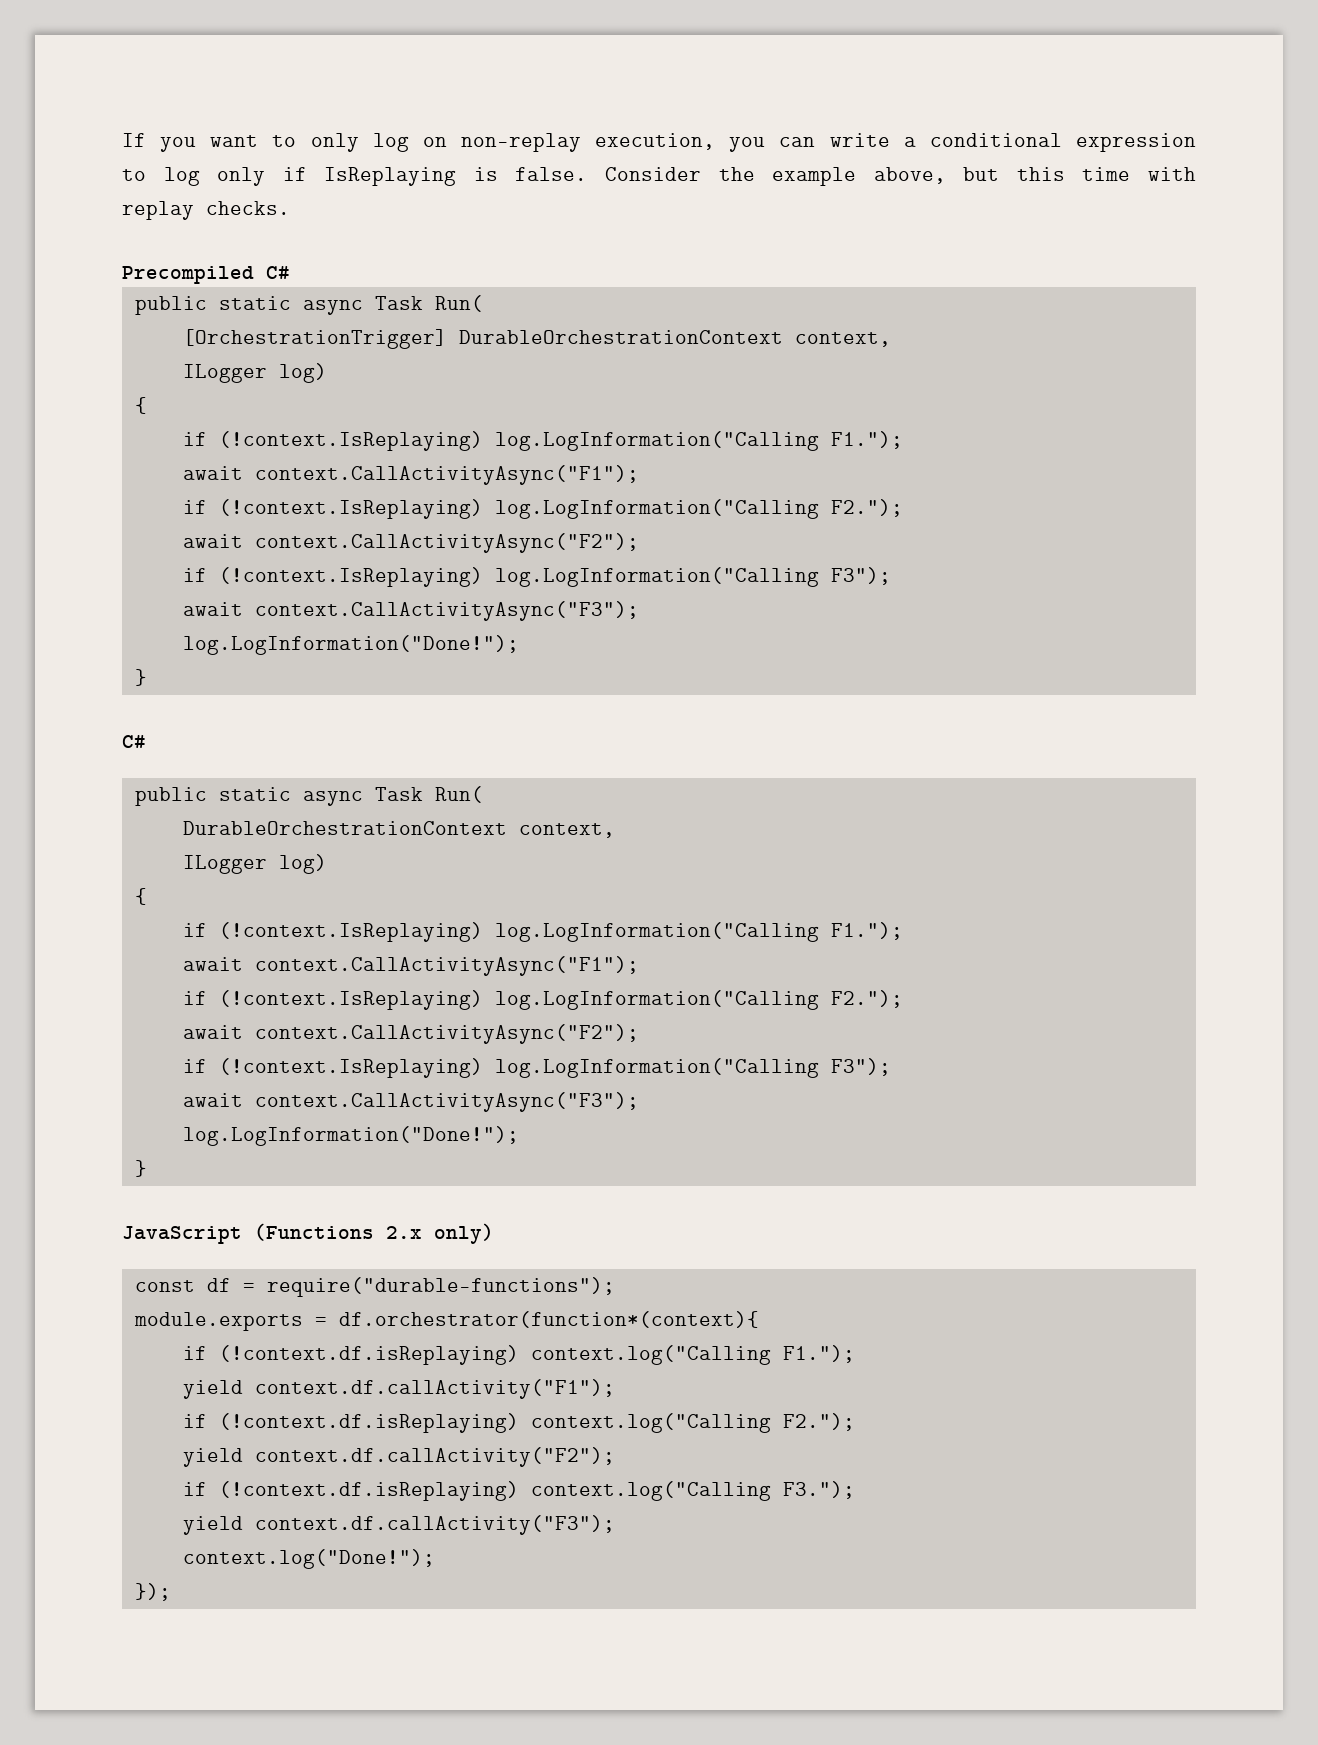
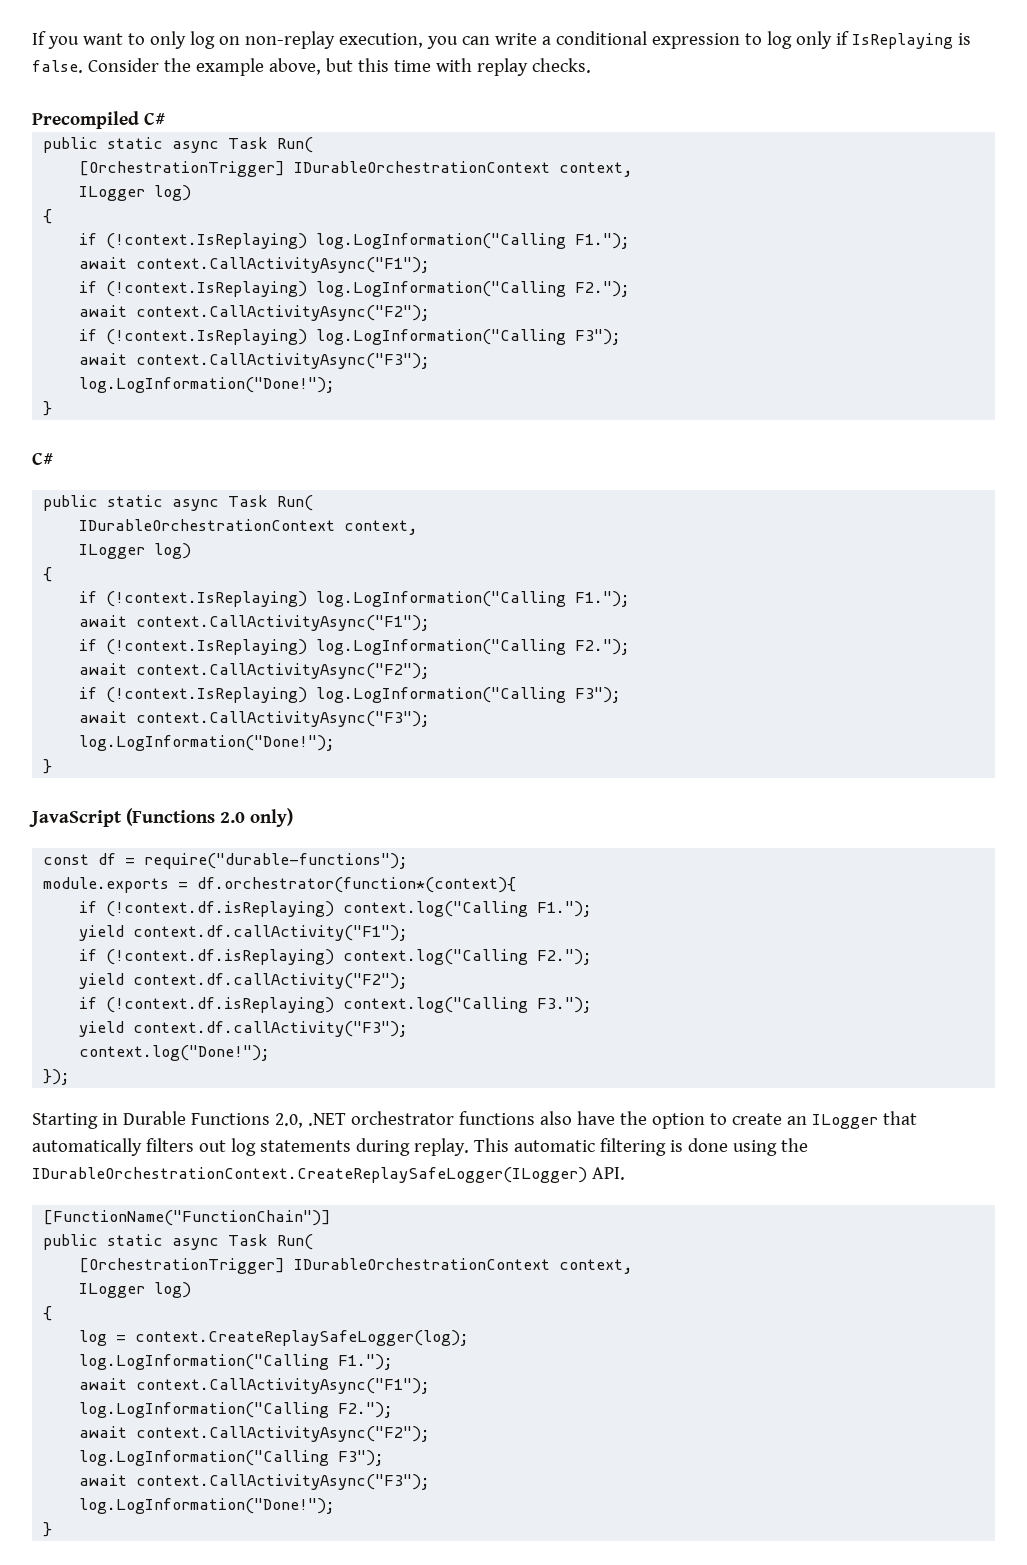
[458,330,783,344] DurableOrchestrationContext -> [294,161,551,173] IDurableOrchestrationContext
[182,821,507,835] DurableOrchestrationContext -> [79,519,336,531] IDurableOrchestrationContext
[386,1226,422,1239] 2.x -> [220,812,245,823] 2.0
(171, 1592) none -> [32,1111,917,1129] [32,1138,808,1156] [32,1167,625,1183] [43,1210,332,1226] [43,1234,314,1250] [79,1258,634,1274] [79,1282,192,1298] [43,1306,53,1321] [79,1330,470,1346] [79,1354,394,1370] [79,1378,431,1394] [79,1402,394,1418] [79,1426,431,1442] [79,1450,385,1466] [79,1474,431,1490] [79,1498,336,1514] [43,1522,53,1537] // Starting in Durable Functions 2.0, .NET orchestrator functions also have the option to create an ILogger that automatically filters out log statements during replay. This automatic filtering is done using the IDurableOrchestrationContext.CreateReplaySafeLogger(ILogger) API. // [FunctionName("FunctionChain")] // public static async Task Run( // [OrchestrationTrigger] IDurableOrchestrationContext context, // ILogger log) // { // log = context.CreateReplaySafeLogger(log); // log.LogInformation("Calling F1."); // await context.CallActivityAsync("F1"); // log.LogInformation("Calling F2."); // await context.CallActivityAsync("F2"); // log.LogInformation("Calling F3"); // await context.CallActivityAsync("F3"); // log.LogInformation("Done!"); // }

